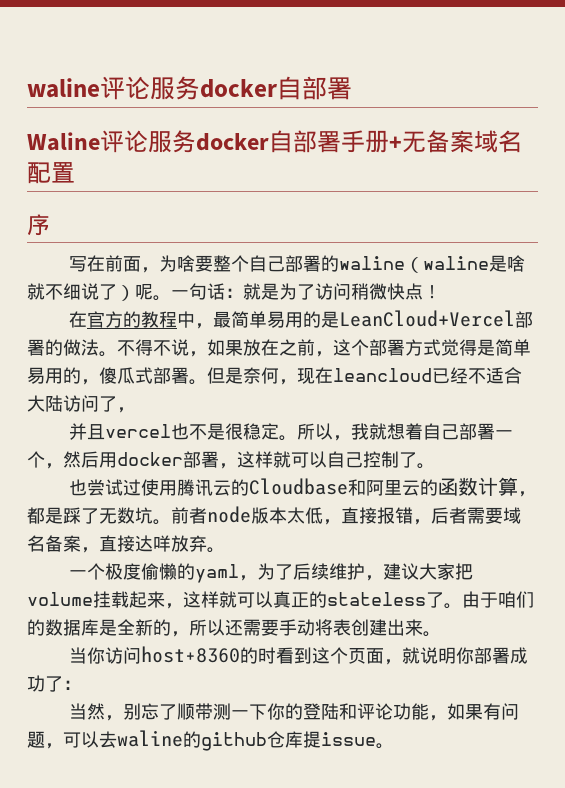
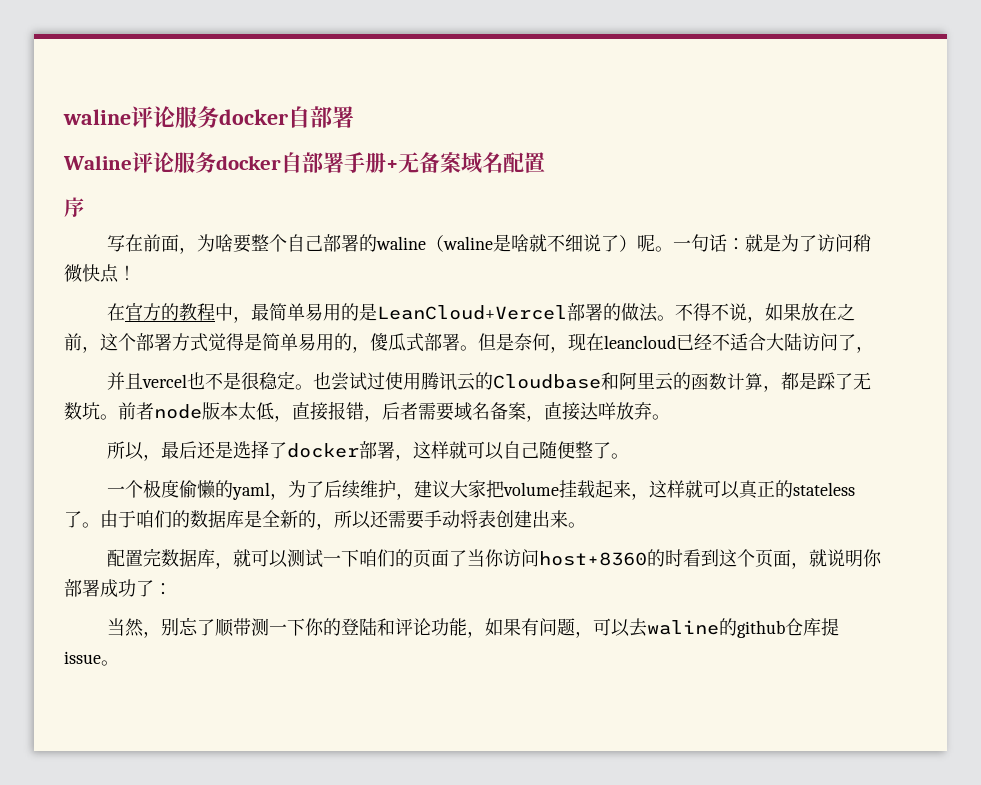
[297,423,514,441] [27,451,435,469] 所以，我就想着自己部署一个，然后用docker部署，这样就可以自己控制了。 // -> (313, 387) none
(225, 550) none -> [106,440,629,461] // 所以，最后还是选择了docker部署，这样就可以自己随便整了。
(441, 634) none -> [106,548,467,569] 配置完数据库，就可以测试一下咱们的页面了

